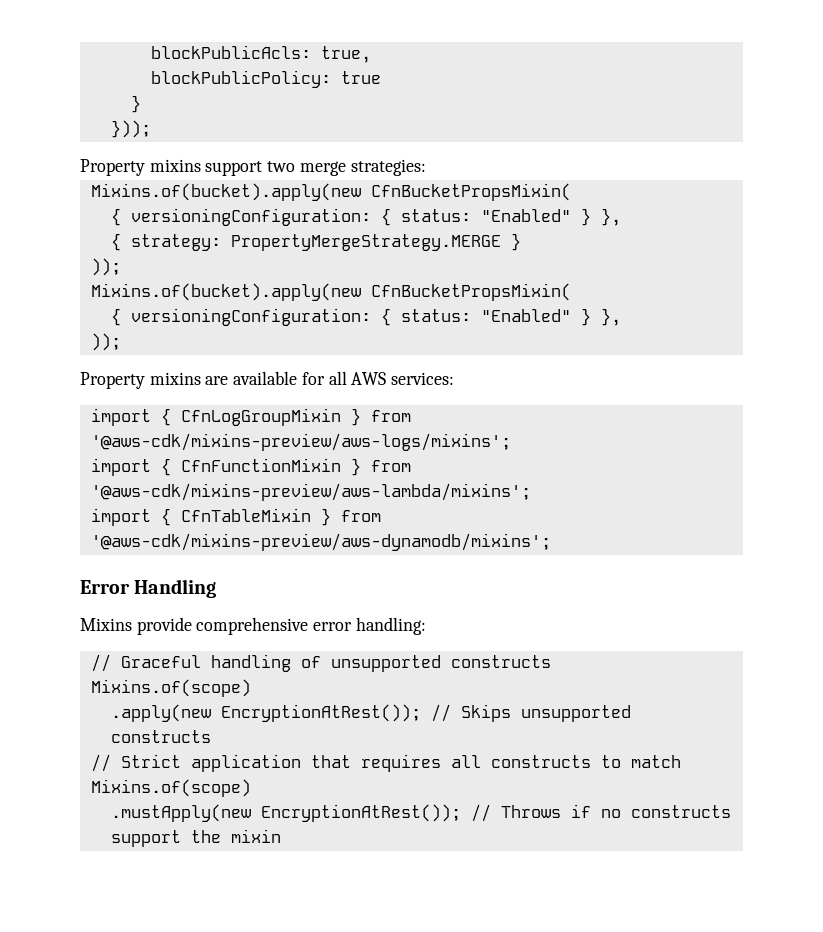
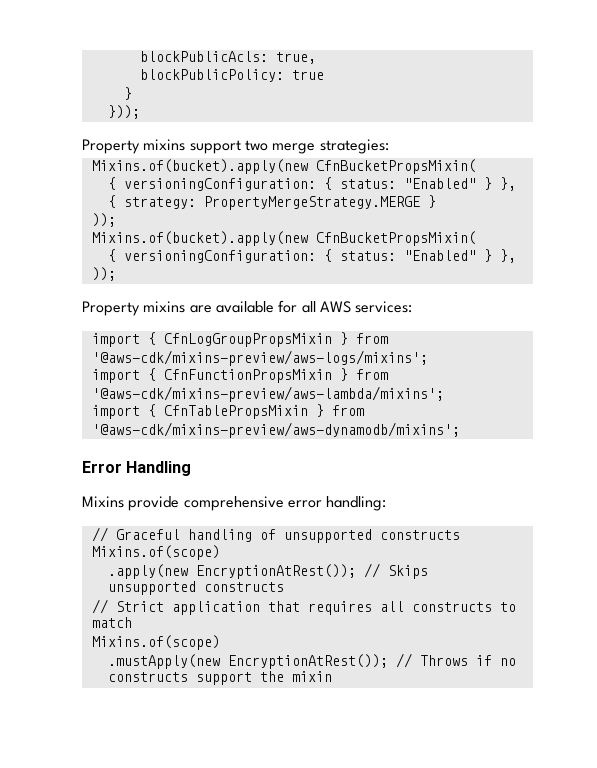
[180,408,341,426] CfnLogGroupMixin -> [163,333,332,347] CfnLogGroupPropsMixin
[180,458,341,472] CfnFunctionMixin -> [163,369,332,383] CfnFunctionPropsMixin
[180,508,311,522] CfnTableMixin -> [163,405,308,419] CfnTablePropsMixin

